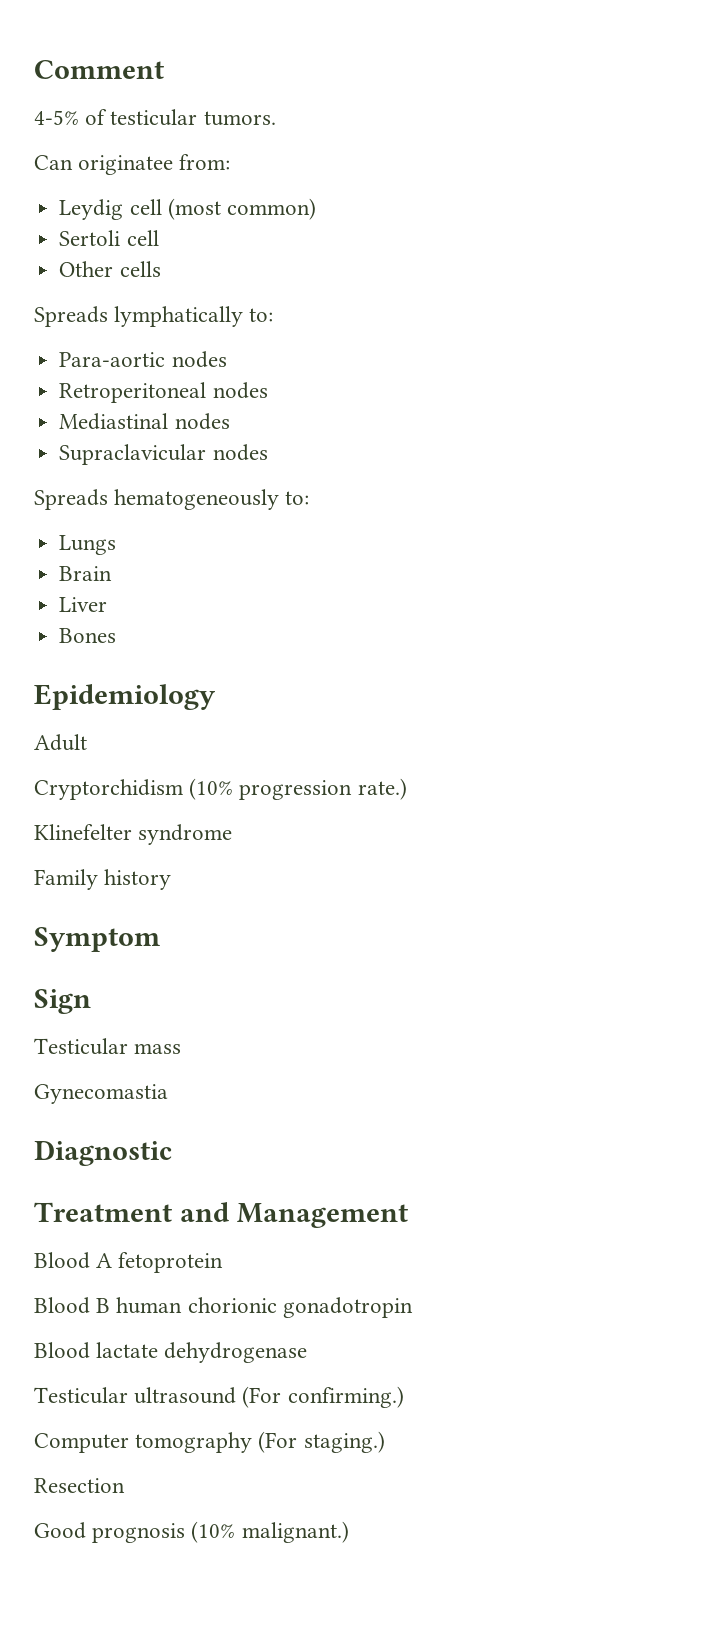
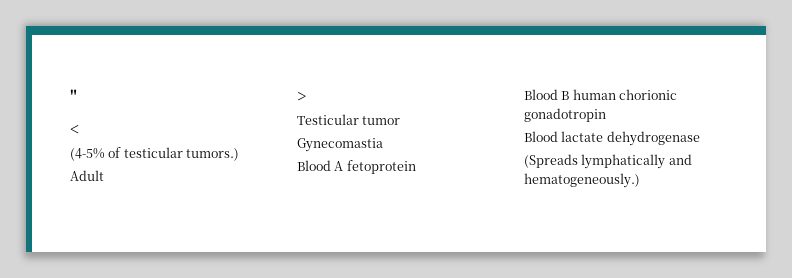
[34,60,164,79] [34,109,276,126] [34,154,231,175] [59,198,316,220] [59,230,159,246] [59,261,161,277] [34,306,274,327] [59,351,227,368] [59,382,268,403] [59,413,230,430] [59,444,268,465] [34,489,310,510] [59,535,117,555] [59,566,113,581] [59,597,108,612] [59,628,117,643] [34,684,216,710] [34,734,87,751] [34,778,407,800] [34,824,233,845] [34,869,172,890] [34,927,160,952] [34,989,91,1014] [34,1038,182,1055] Comment // 4-5% of testicular tumors. // Can originatee from: // Leydig cell (most common) // Sertoli cell // Other cells // Spreads lymphatically to: // Para-aortic nodes // Retroperitoneal nodes // Mediastinal nodes // Supraclavicular nodes // Spreads hematogeneously to: // Lungs // Brain // Liver // Bones // Epidemiology // Adult // Cryptorchidism (10% progression rate.) // Klinefelter syndrome // Family history // Symptom // Sign // Testicular mass -> [70,89,77,102] [70,125,79,135] [70,147,240,161] [70,170,104,181] [297,92,306,102] [297,114,401,125] " // < // (4-5% of testicular tumors.) // Adult // > // Testicular tumor
[34,1140,172,1166] [34,1202,408,1228] // Diagnostic // Treatment and Management -> (383, 145) none
[34,1386,404,1408] [34,1431,385,1453] [34,1478,125,1493] [34,1521,349,1543] Testicular ultrasound (For confirming.) // Computer tomography (For staging.) // Resection // Good prognosis (10% malignant.) -> [524,154,692,169] [524,173,640,188] (Spreads lymphatically and hematogeneously.)

